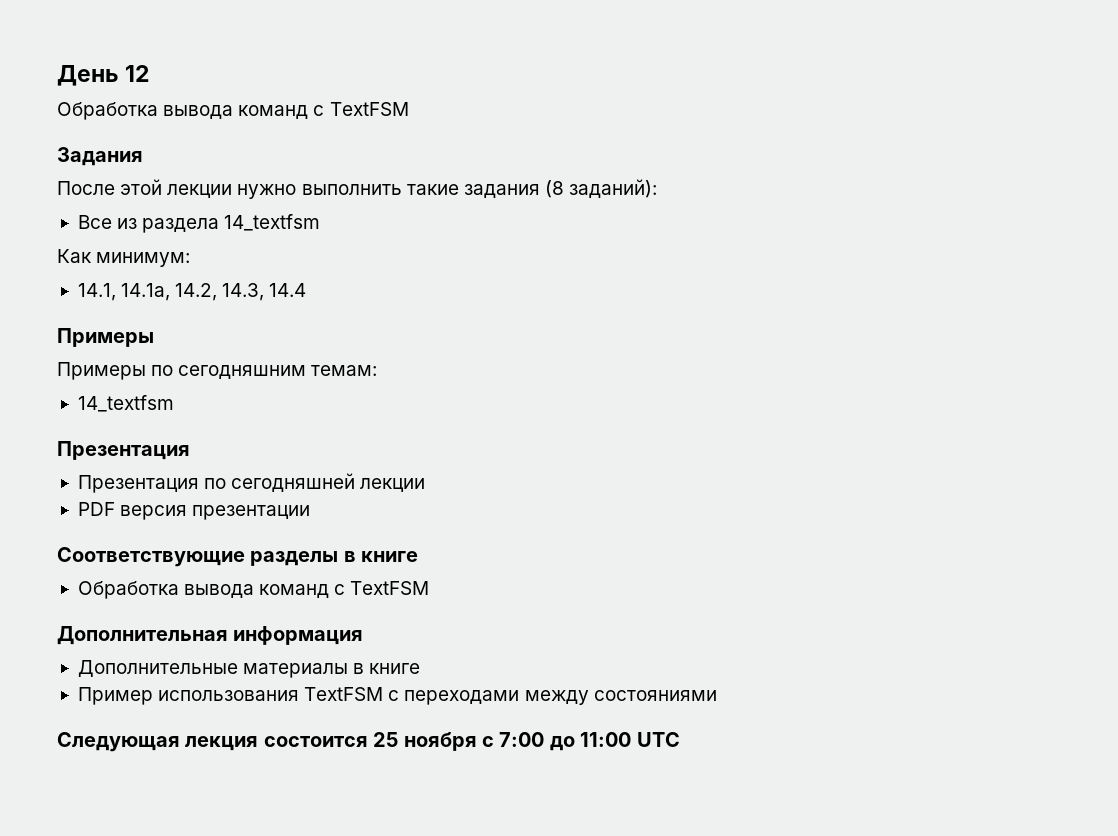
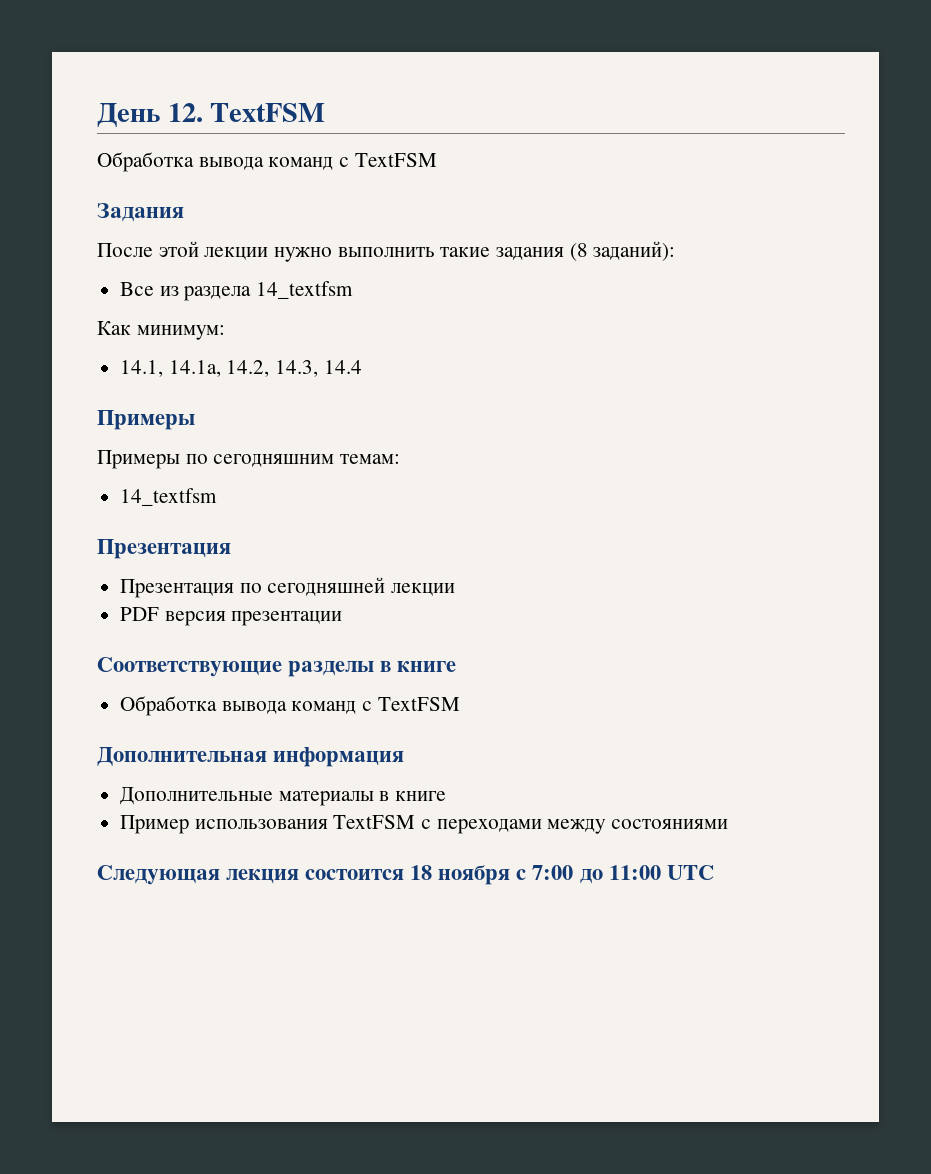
[125,65,150,82] 12 -> [167,103,326,122] 12. TextFSM
[373,732,399,747] 25 -> [410,865,433,880] 18

